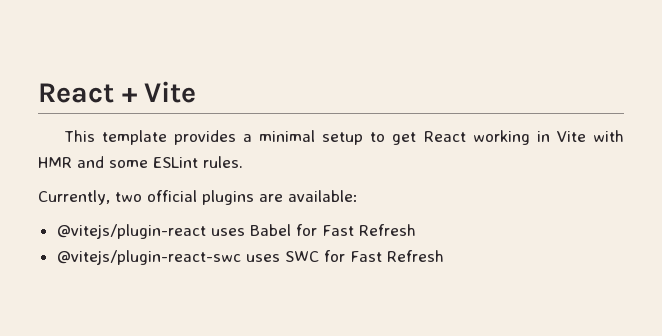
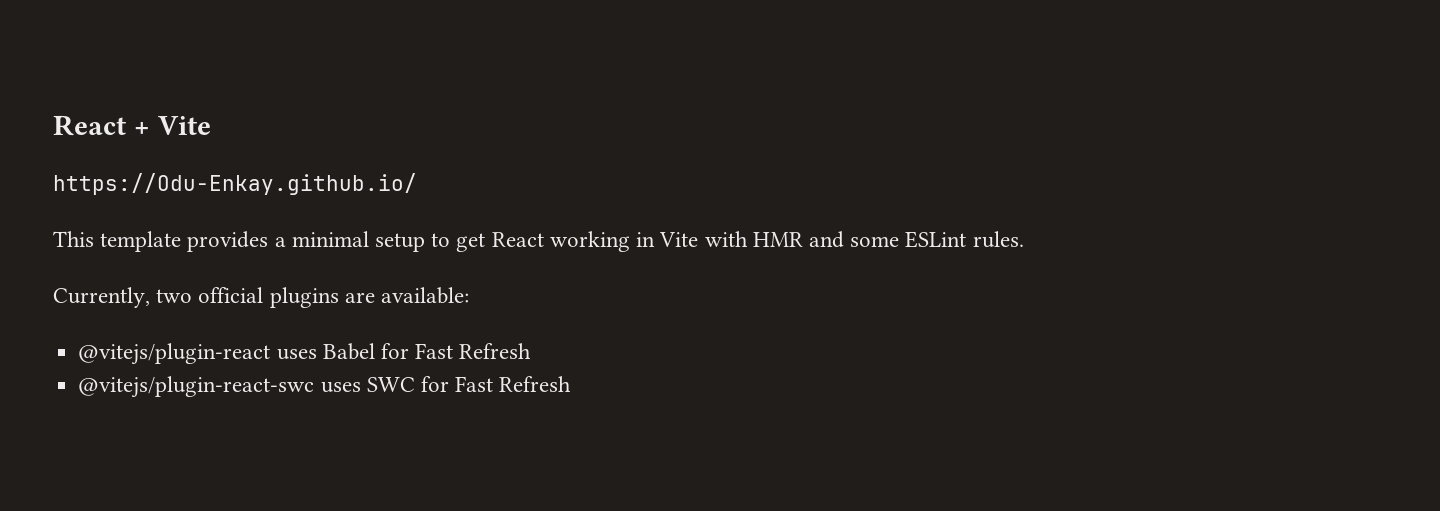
(197, 92) none -> [53,173,417,195] // https://Odu-Enkay.github.io/

